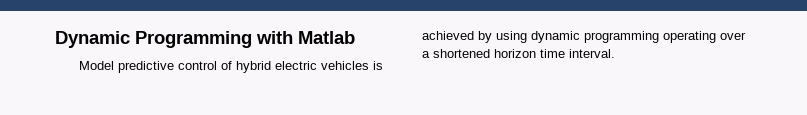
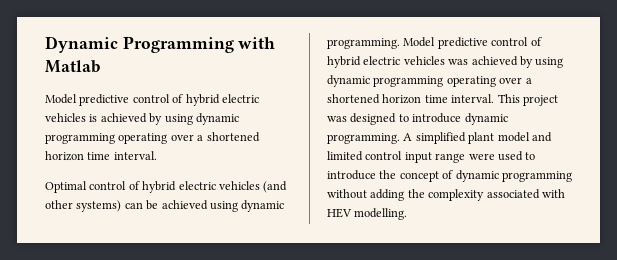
(615, 53) none -> [45,181,288,193] [45,200,285,212] [327,37,542,49] [327,56,564,68] [327,75,532,87] [327,94,558,106] [327,113,508,125] [327,132,552,144] [327,151,536,163] [327,170,572,182] [327,189,565,201] [327,208,408,220] // Optimal control of hybrid electric vehicles (and other systems) can be achieved using dynamic programming. Model predictive control of hybrid electric vehicles was achieved by using dynamic programming operating over a shortened horizon time interval. This project was designed to introduce dynamic programming. A simplified plant model and limited control input range were used to introduce the concept of dynamic programming without adding the complexity associated with HEV modelling.

